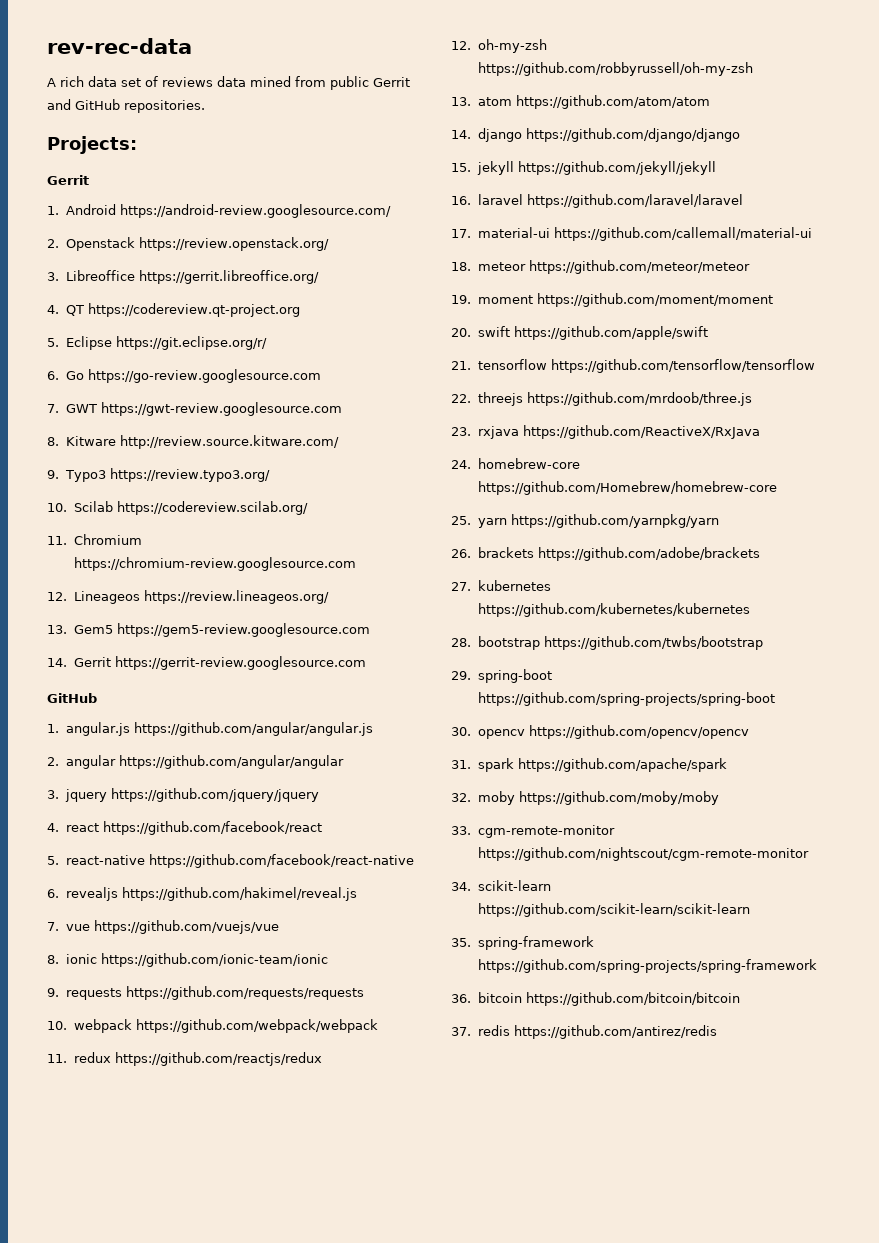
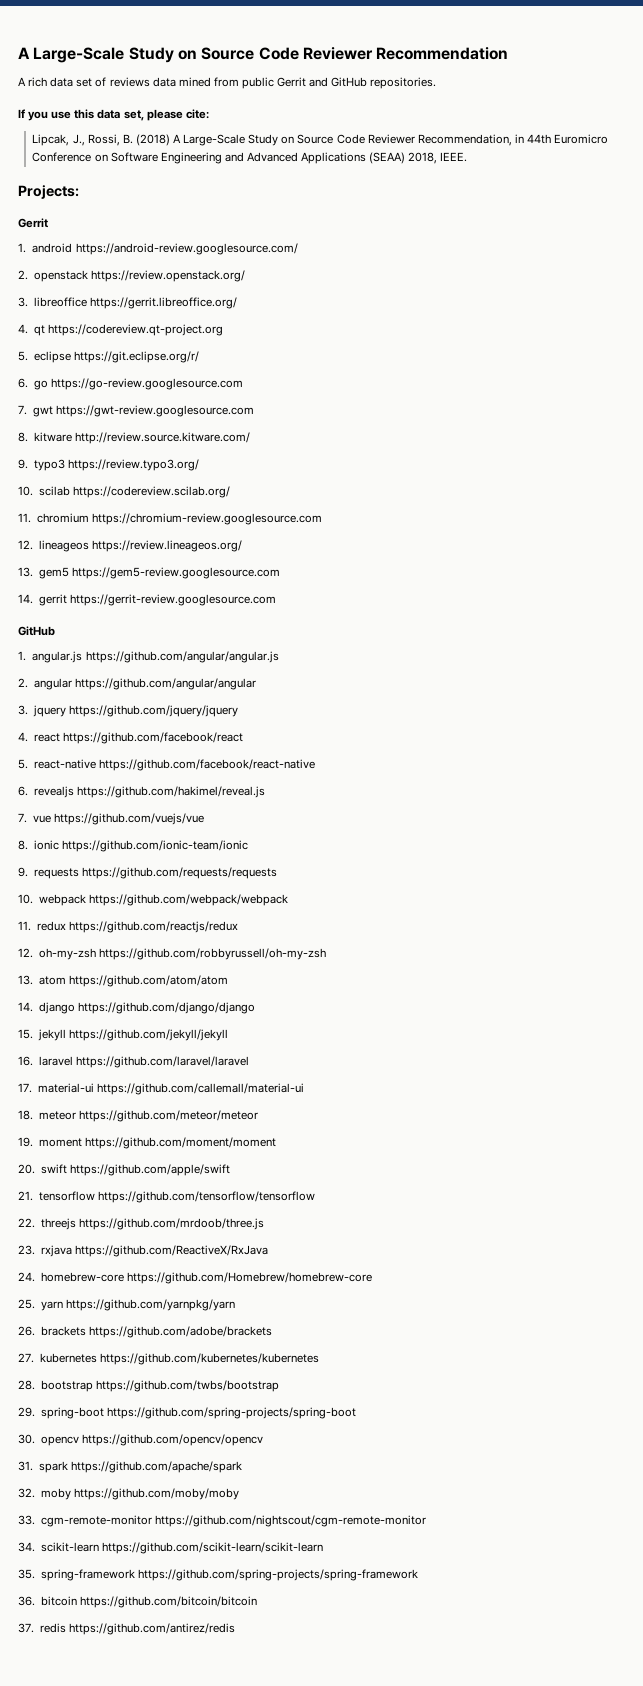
[47,38,192,54] rev-rec-data -> [18,47,509,63] A Large-Scale Study on Source Code Reviewer Recommendation
(205, 106) none -> [18,109,209,121] [32,134,609,146] [32,152,468,164] // If you use this data set, please cite: // Lipcak, J., Rossi, B. (2018) A Large-Scale Study on Source Code Reviewer Recommendation, in 44th Euromicro Conference on Software Engineering and Advanced Applications (SEAA) 2018, IEEE.
[66,204,117,215] Android -> [32,243,73,253] android
[66,237,136,251] Openstack -> [33,270,88,282] openstack
[66,270,136,281] Libreoffice -> [33,297,87,307] libreoffice
[66,305,85,316] QT -> [33,325,45,336] qt
[66,336,113,350] Eclipse -> [33,351,71,363] eclipse
[66,371,85,380] Go -> [33,380,48,390] go
[66,404,98,413] GWT -> [32,406,53,417] gwt
[66,436,117,446] Kitware -> [33,432,72,442] kitware
[65,470,107,482] Typo3 -> [33,459,65,471] typo3
[73,501,113,512] Scilab -> [38,486,70,496] scilab
[73,534,142,545] Chromium -> [36,513,89,523] chromium
[73,591,140,604] Lineageos -> [38,540,89,552] lineageos
[73,625,113,634] Gem5 -> [38,567,69,579] gem5
[73,657,111,667] Gerrit -> [38,594,67,606] gerrit

